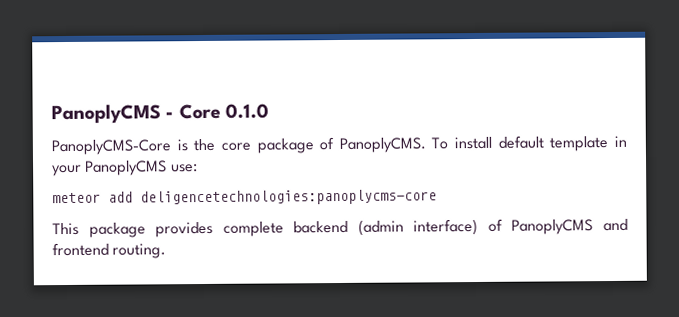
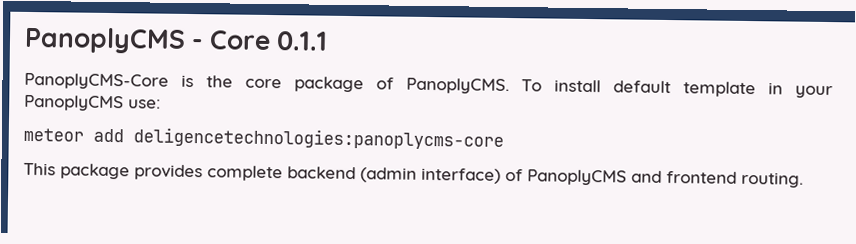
[225,103,270,119] 0.1.0 -> [276,31,329,51] 0.1.1

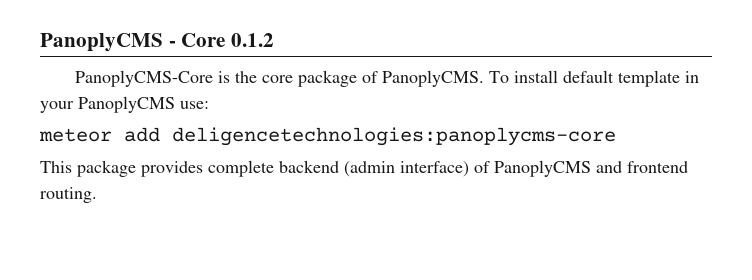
[276,31,329,51] 0.1.1 -> [231,33,275,47] 0.1.2

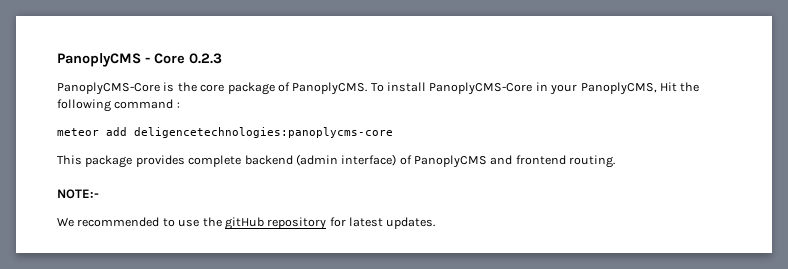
[231,33,275,47] 0.1.2 -> [189,53,222,64] 0.2.3
[562,70,699,87] [40,96,209,113] default template in your PanoplyCMS use: -> [429,82,700,95] [57,99,180,112] PanoplyCMS-Core in your PanoplyCMS, Hit the following command :
(97, 195) none -> [57,189,99,199] [57,217,436,230] // NOTE:- // We recommended to use the gitHub repository for latest updates.

